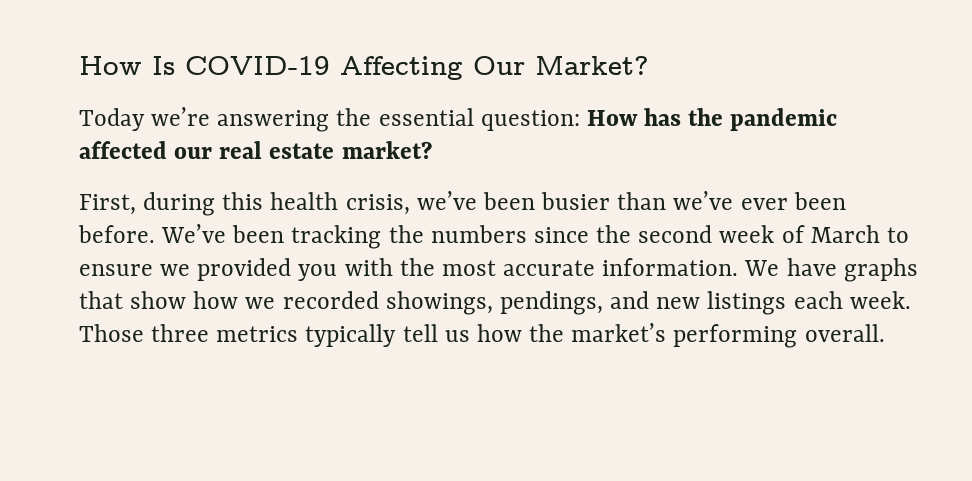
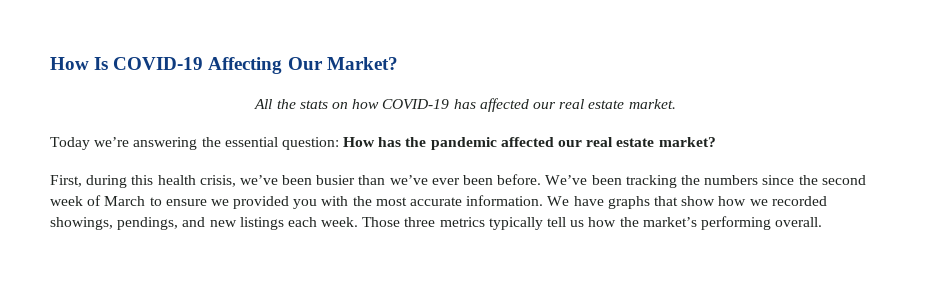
(649, 65) none -> [254,98,676,112] // All the stats on how COVID-19 has affected our real estate market.

